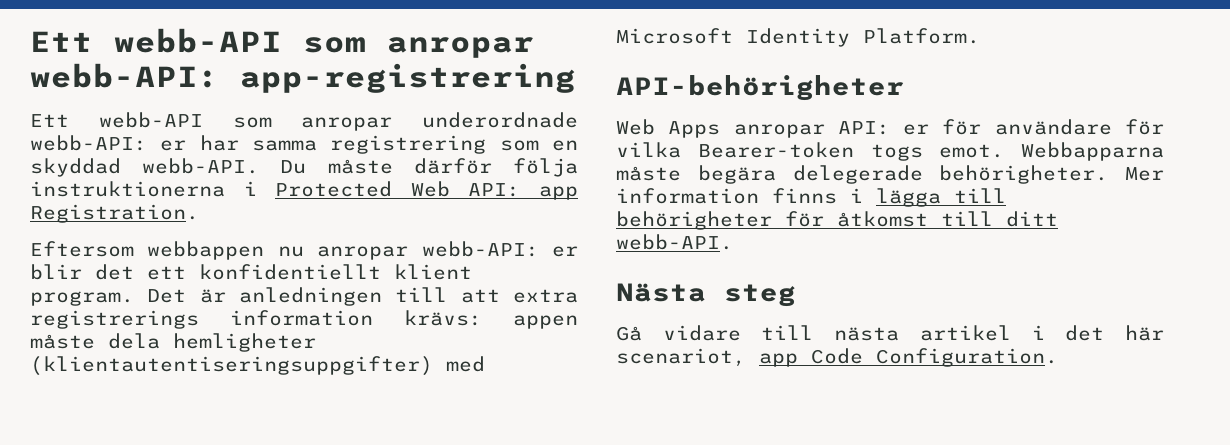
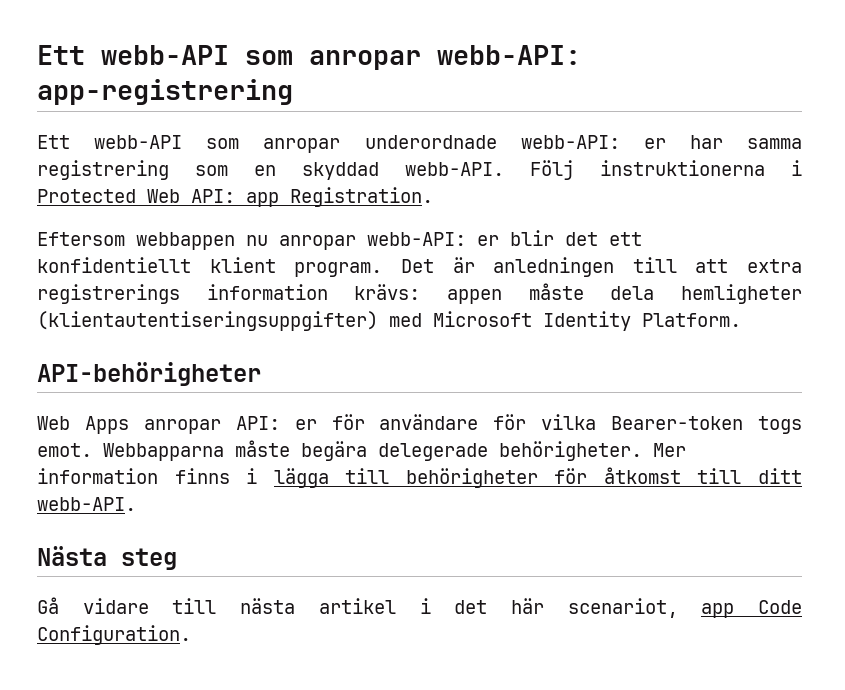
[280,158,578,177] Du måste därför följa -> [530,160,574,180] Följ

